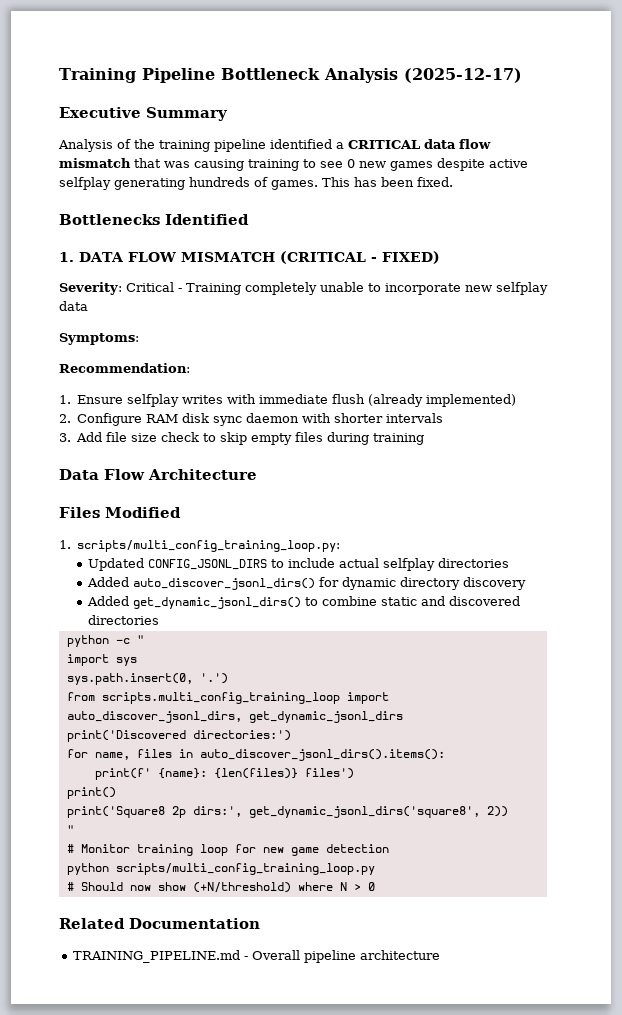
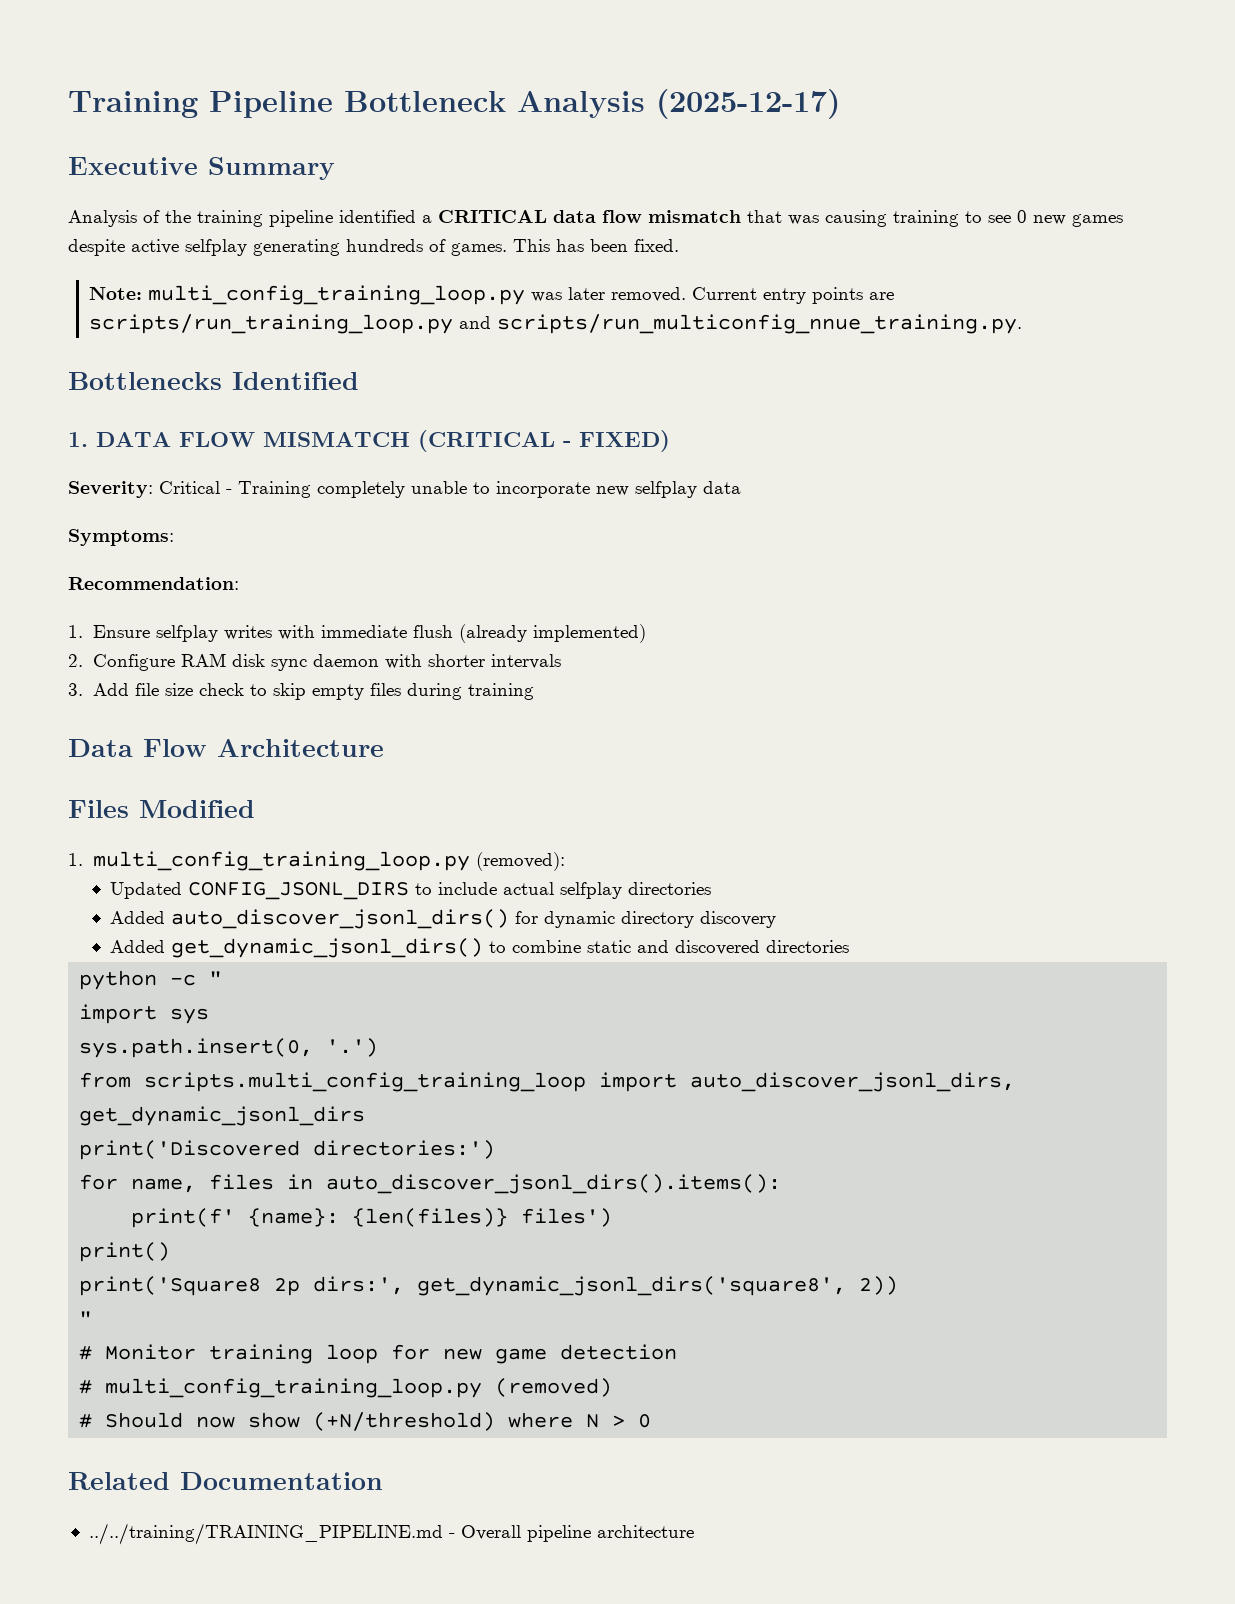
(453, 182) none -> [89,285,895,305] [89,314,1023,334] // Note: multi_config_training_loop.py was later removed. Current entry points are scripts/run_training_loop.py and scripts/run_multiconfig_nnue_training.py.
[77,540,341,552] scripts/multi_config_training_loop.py: -> [92,851,565,871] multi_config_training_loop.py (removed):
[66,863,375,875] python scripts/multi_config_training_loop.py -> [79,1378,613,1398] # multi_config_training_loop.py (removed)
[72,950,240,963] TRAINING_PIPELINE.md -> [88,1523,443,1545] ../../training/TRAINING_PIPELINE.md

